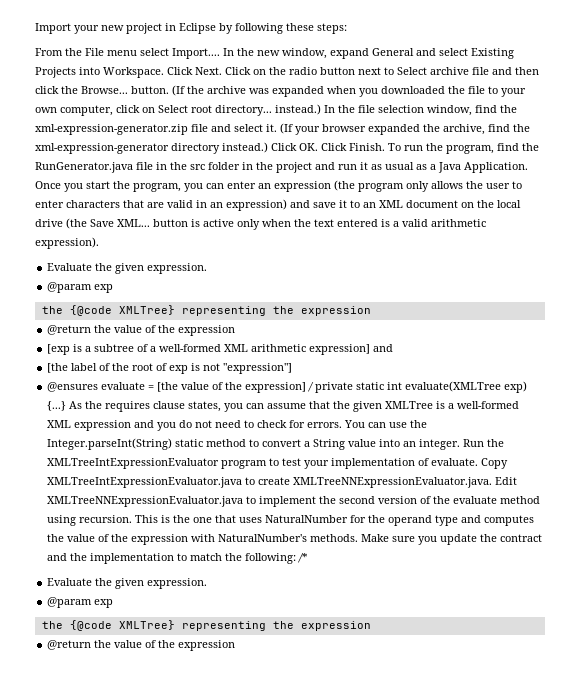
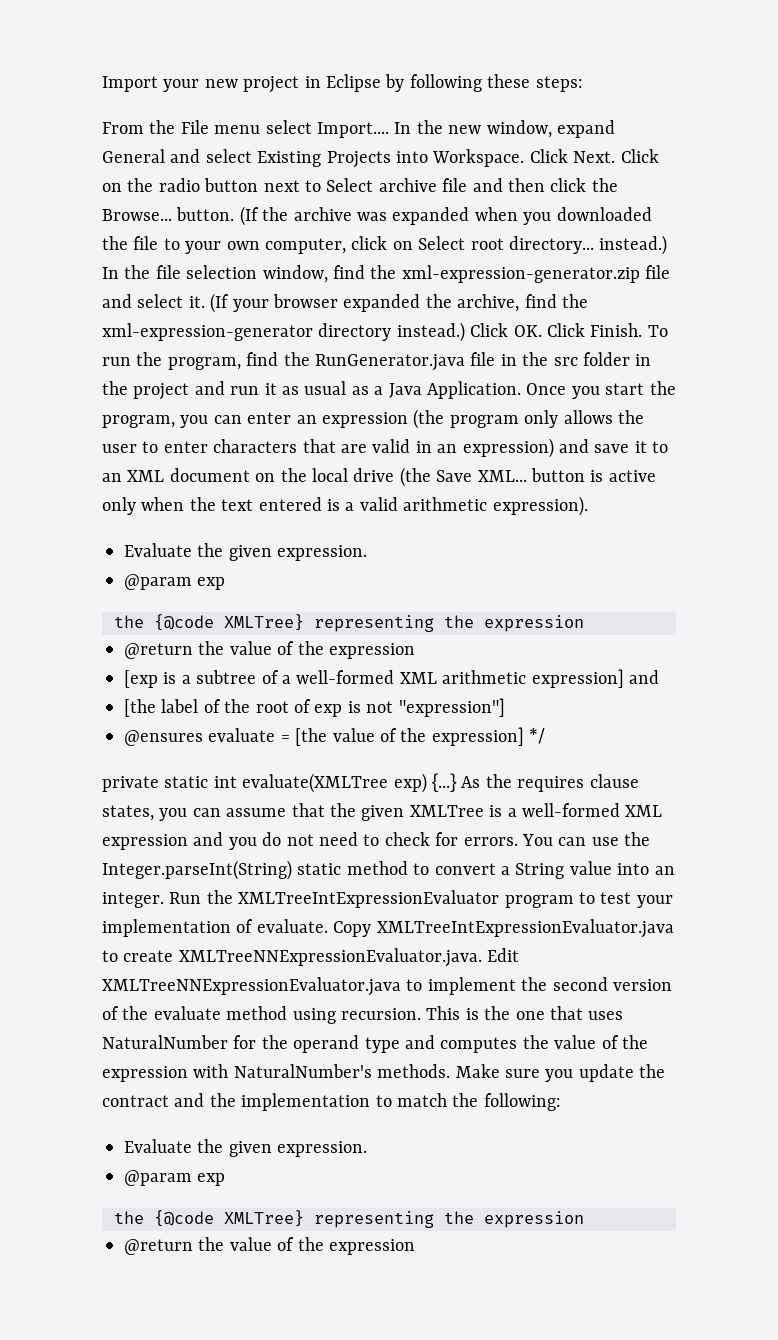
[307,382,315,392] / -> [529,728,546,744] */ //
[297,553,309,563] /* -> (561, 1102) none

